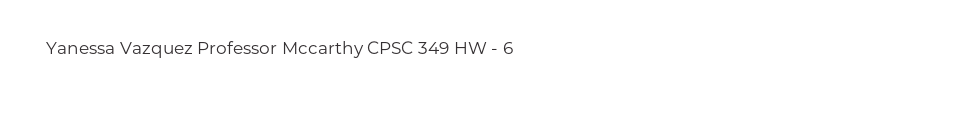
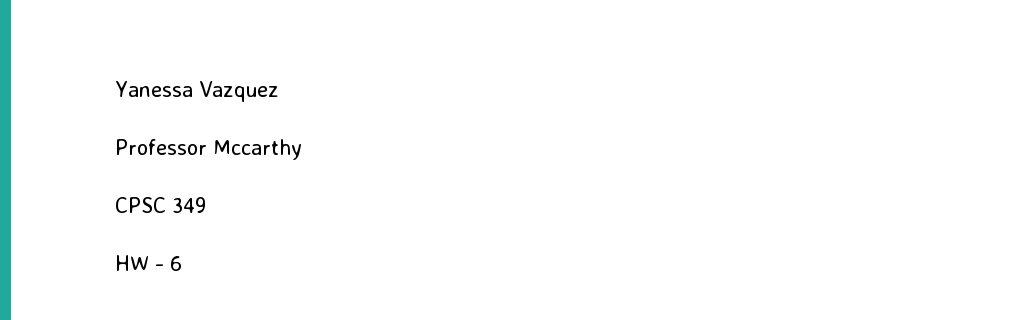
(193, 50) none -> (279, 91) //
(364, 49) none -> (302, 149) //
(449, 48) none -> (206, 205) //

